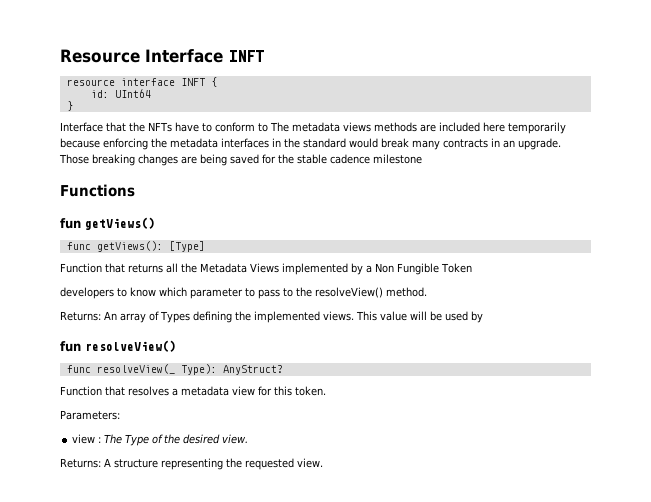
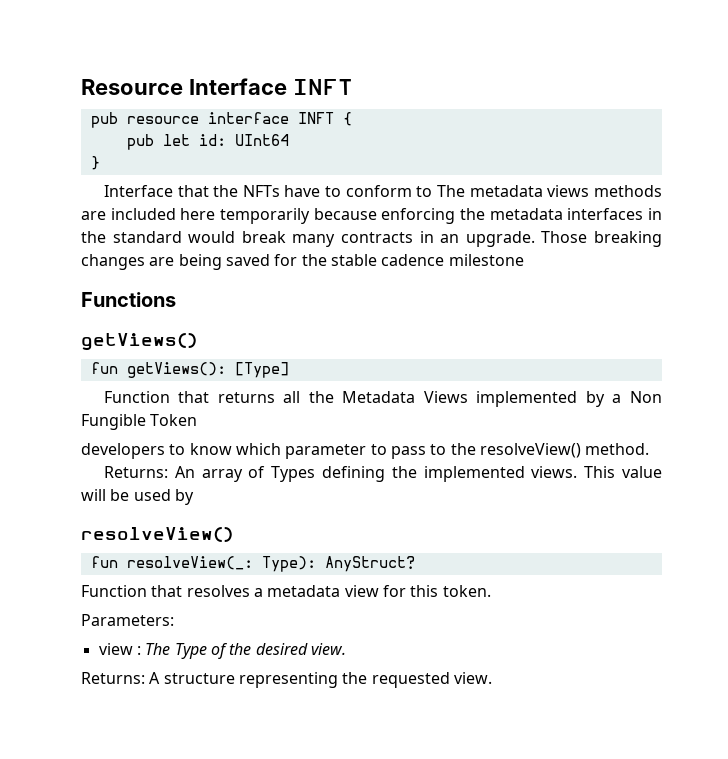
(264, 56) none -> [90,112,118,128] pub
(217, 82) none -> [126,134,190,150] pub let
[60,218,81,229] fun -> (176, 299) none
[66,242,91,250] func -> [90,362,118,374] fun
[60,341,81,352] fun -> (194, 497) none
[66,364,175,374] func resolveView(_ -> [90,556,253,570] fun resolveView(_:

